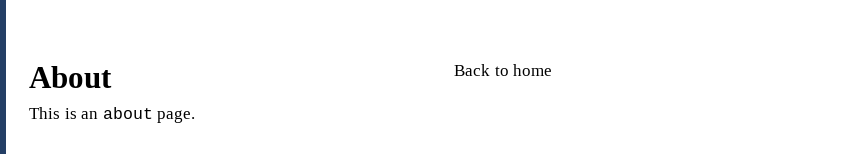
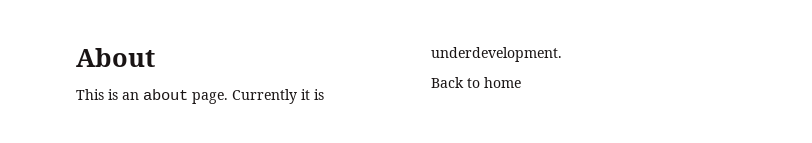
(196, 116) none -> [232,89,324,104] [431,47,562,62] Currently it is underdevelopment.

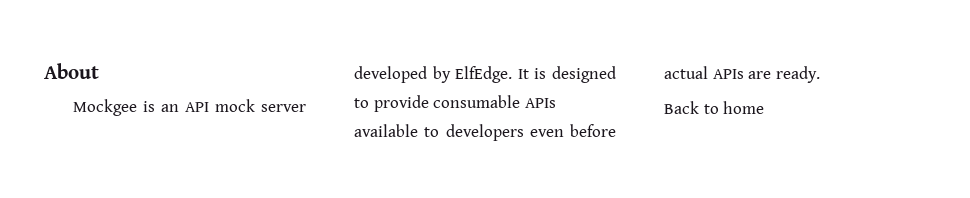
[76,89,104,100] This -> [72,99,137,116] Mockgee
[143,89,324,104] [431,47,562,62] about page. Currently it is underdevelopment. -> [184,99,306,112] [354,66,616,83] [354,95,556,112] [354,124,616,141] [664,66,820,83] API mock server developed by ElfEdge. It is designed to provide consumable APIs available to developers even before actual APIs are ready.

